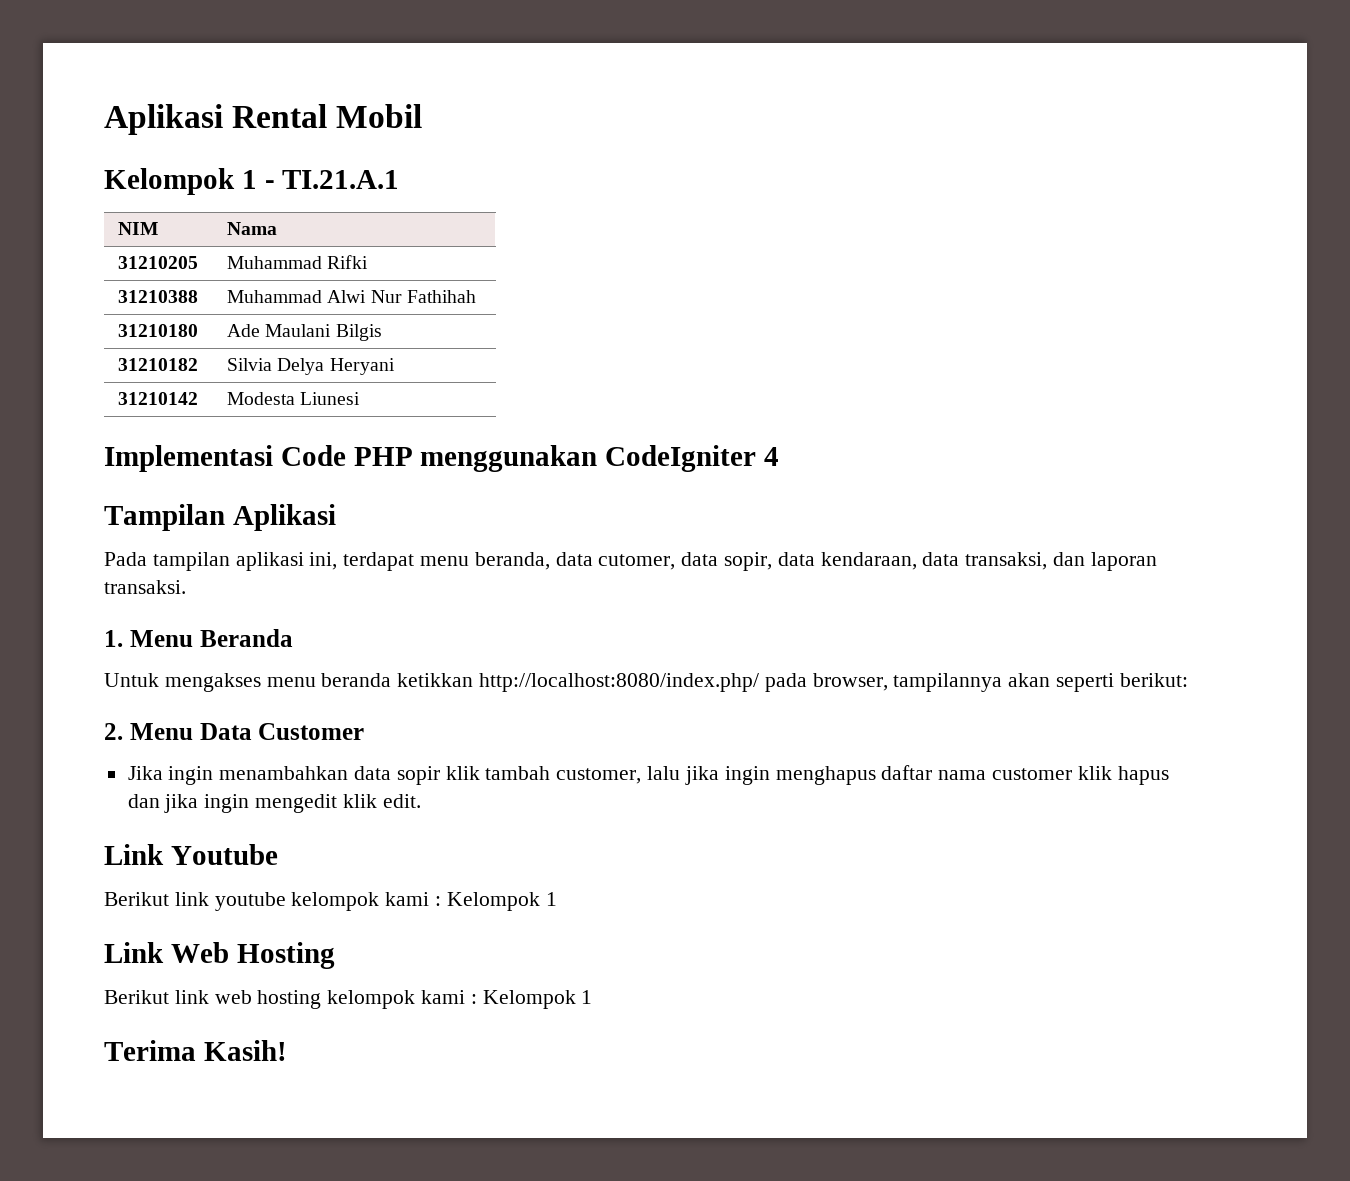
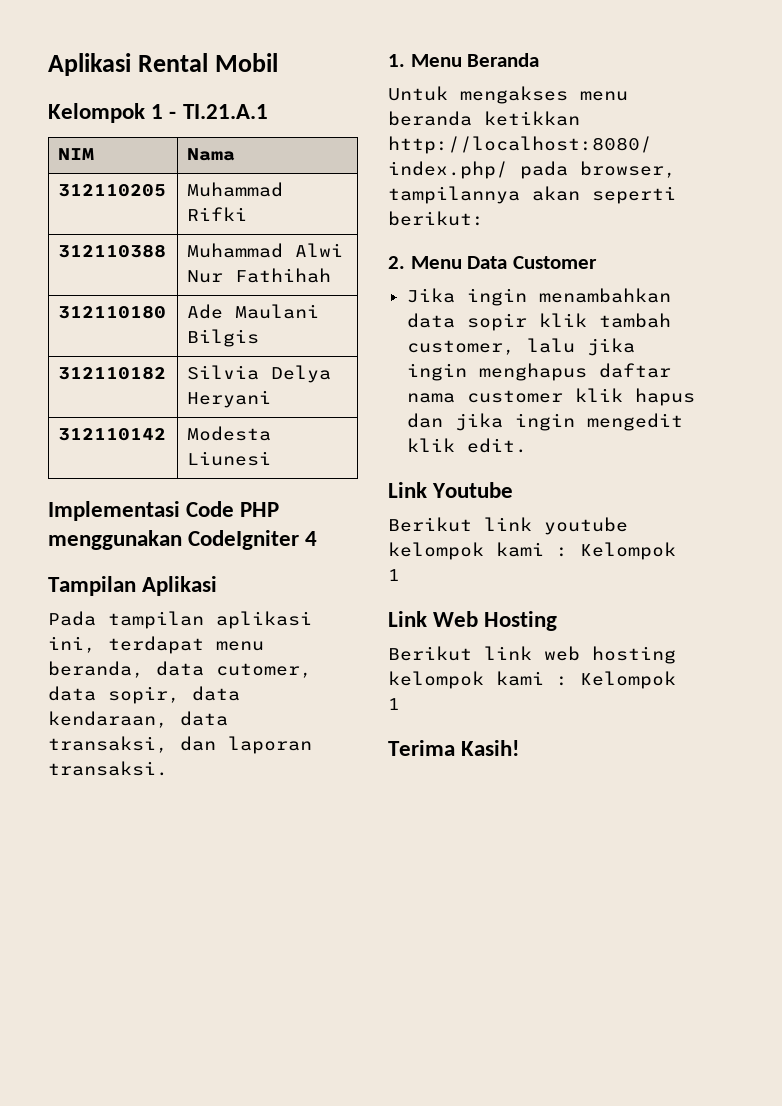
[118,256,199,269] 31210205 -> [58,184,167,197] 312110205
[118,290,199,303] 31210388 -> [58,244,167,258] 312110388
[118,324,199,337] 31210180 -> [58,305,167,319] 312110180
[118,358,199,371] 31210182 -> [58,366,167,380] 312110182
[118,392,199,405] 31210142 -> [58,428,167,441] 312110142

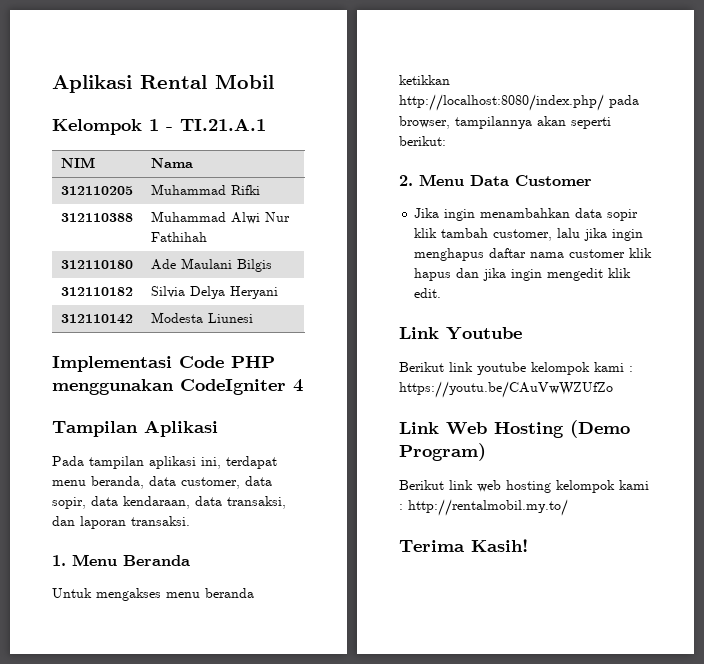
[216,663,312,678] cutomer, -> [181,477,240,489] customer,
[580,542,676,560] [388,569,400,581] Kelompok 1 -> [399,381,613,398] https://youtu.be/CAuVwWZUfZo
(558, 621) none -> [570,420,630,438] [399,443,486,461] (Demo Program)
[580,671,676,689] [388,698,400,710] Kelompok 1 -> [408,499,568,516] http://rentalmobil.my.to/

